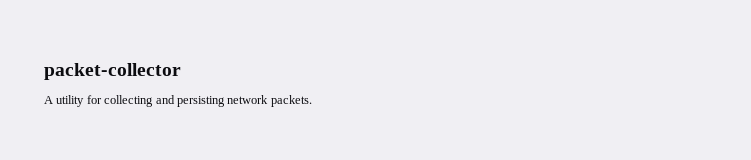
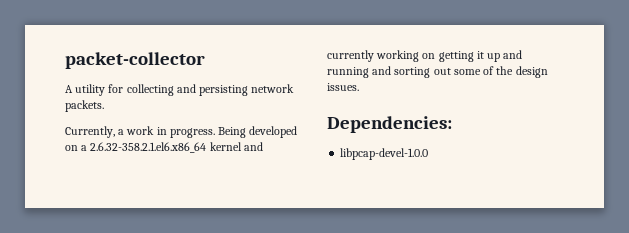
(312, 101) none -> [65,126,298,138] [65,142,263,153] [327,50,523,62] [327,66,548,78] [327,83,359,91] [327,116,452,133] [340,148,429,160] // Currently, a work in progress. Being developed on a 2.6.32-358.2.1.el6.x86_64 kernel and currently working on getting it up and running and sorting out some of the design issues. // Dependencies: // libpcap-devel-1.0.0

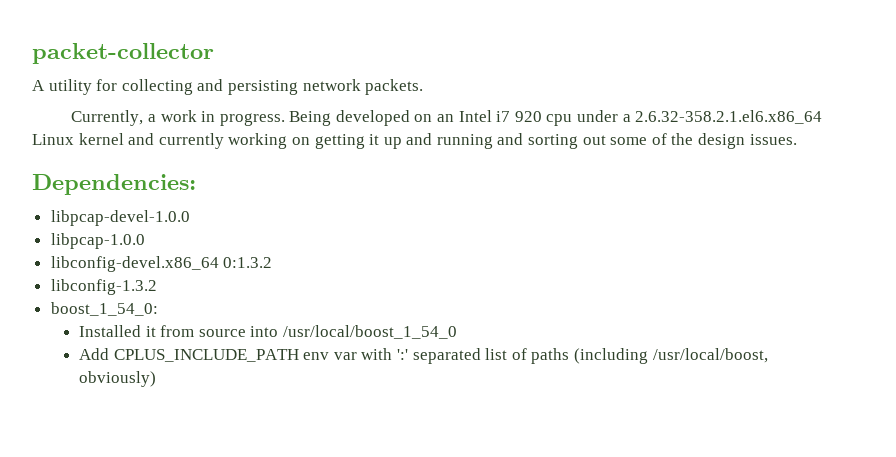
(78, 148) none -> [437,110,619,126] an Intel i7 920 cpu under
(207, 147) none -> [32,134,74,145] Linux
(429, 154) none -> [50,233,145,249] [50,256,273,272] [50,279,157,295] [50,302,158,316] [79,325,458,339] [79,348,768,364] [79,371,157,387] // libpcap-1.0.0 // libconfig-devel.x86_64 0:1.3.2 // libconfig-1.3.2 // boost_1_54_0: // Installed it from source into /usr/local/boost_1_54_0 // Add CPLUS_INCLUDE_PATH env var with ':' separated list of paths (including /usr/local/boost, obviously)

